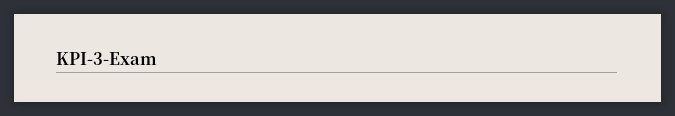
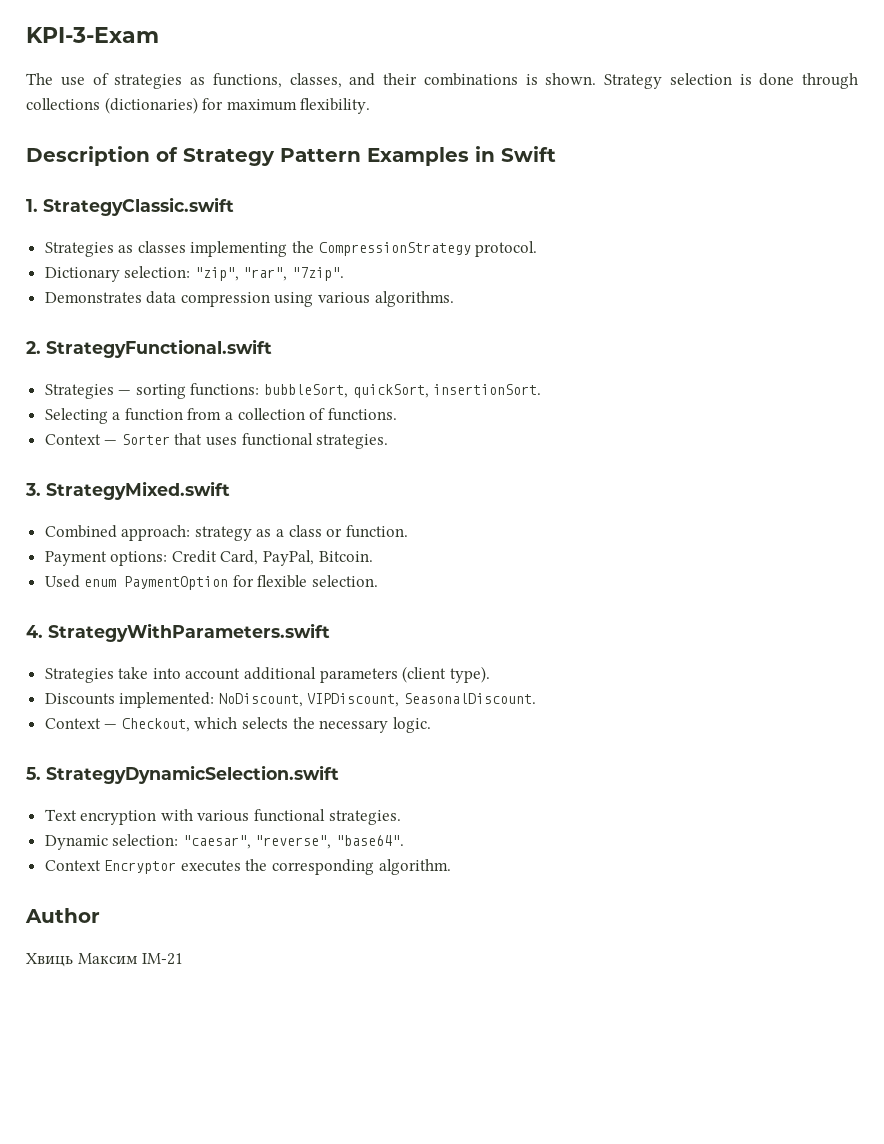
(157, 58) none -> [26,73,858,89] [26,97,371,114] [26,146,556,166] [26,197,234,216] [44,241,538,257] [44,266,345,282] [44,291,454,307] [26,339,272,358] [44,383,542,399] [44,408,397,424] [44,433,389,449] [25,481,230,500] [44,525,408,541] [44,550,373,566] [44,575,379,590] [26,623,330,642] [44,666,490,683] [44,692,537,708] [44,717,431,733] [26,765,339,784] [44,809,401,825] [44,834,405,850] [44,859,451,875] [25,908,100,923] [26,953,184,967] // The use of strategies as functions, classes, and their combinations is shown. Strategy selection is done through collections (dictionaries) for maximum flexibility. // Description of Strategy Pattern Examples in Swift // 1. StrategyClassic.swift // Strategies as classes implementing the CompressionStrategy protocol. // Dictionary selection: "zip", "rar", "7zip". // Demonstrates data compression using various algorithms. // 2. StrategyFunctional.swift // Strategies — sorting functions: bubbleSort, quickSort, insertionSort. // Selecting a function from a collection of functions. // Context — Sorter that uses functional strategies. // 3. StrategyMixed.swift // Combined approach: strategy as a class or function. // Payment options: Credit Card, PayPal, Bitcoin. // Used enum PaymentOption for flexible selection. // 4. StrategyWithParameters.swift // Strategies take into account additional parameters (client type). // Discounts implemented: NoDiscount, VIPDiscount, SeasonalDiscount. // Context — Checkout, which selects the necessary logic. // 5. StrategyDynamicSelection.swift // Text encryption with various functional strategies. // Dynamic selection: "caesar", "reverse", "base64". // Context Encryptor executes the corresponding algorithm. // Author // Хвиць Максим ІМ-21

